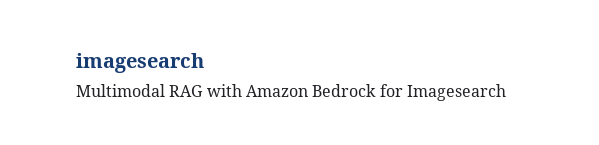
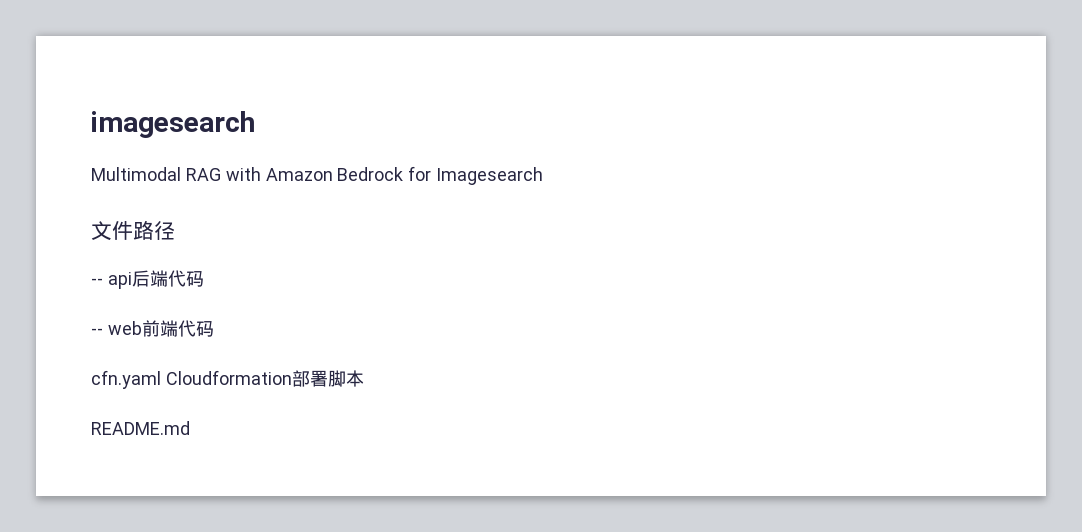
(506, 92) none -> [91,220,175,241] [91,270,204,289] [91,320,214,337] [91,370,364,389] [91,421,190,435] // 文件路径 // -- api后端代码 // -- web前端代码 // cfn.yaml Cloudformation部署脚本 // README.md

